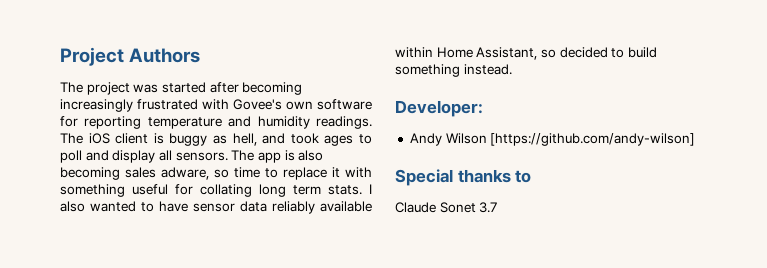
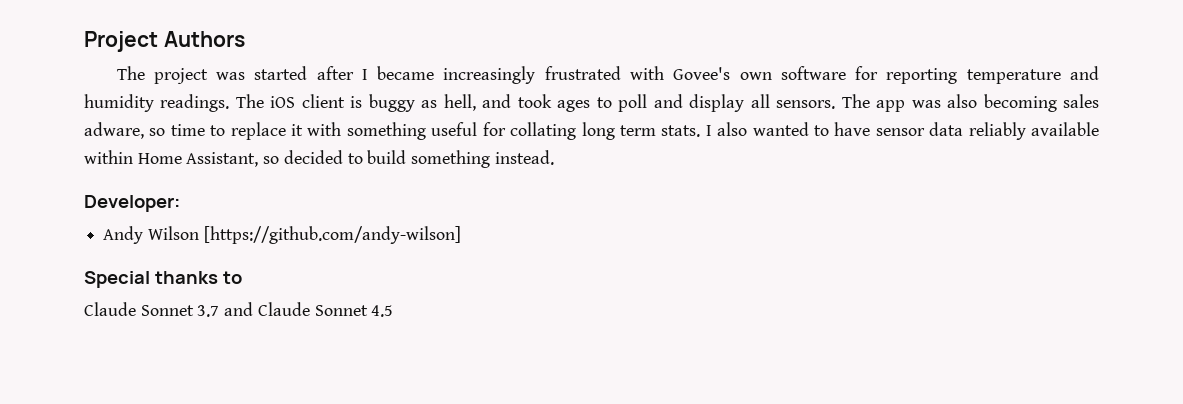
[242,82,303,95] becoming -> [361,66,435,80] I became
[284,150,295,161] is -> [911,100,941,108] was
[439,202,498,213] Sonet 3.7 -> [140,302,394,317] Sonnet 3.7 and Claude Sonnet 4.5

